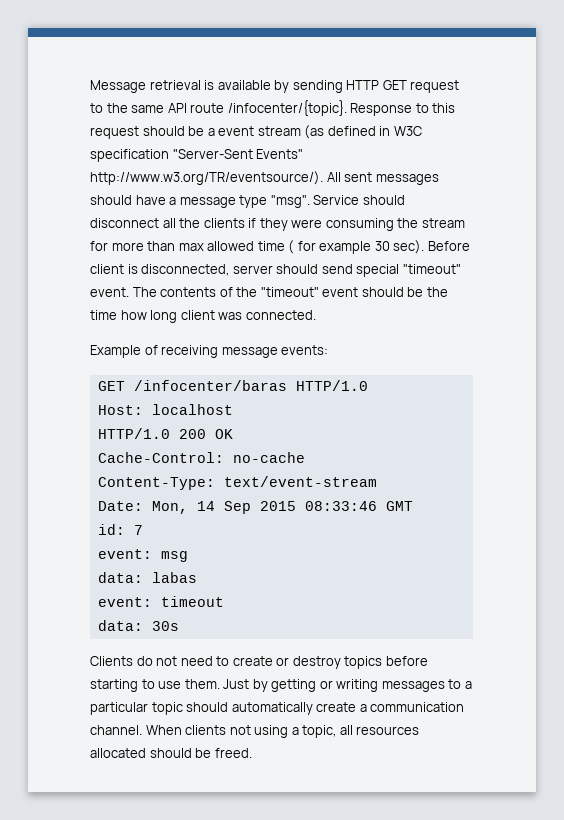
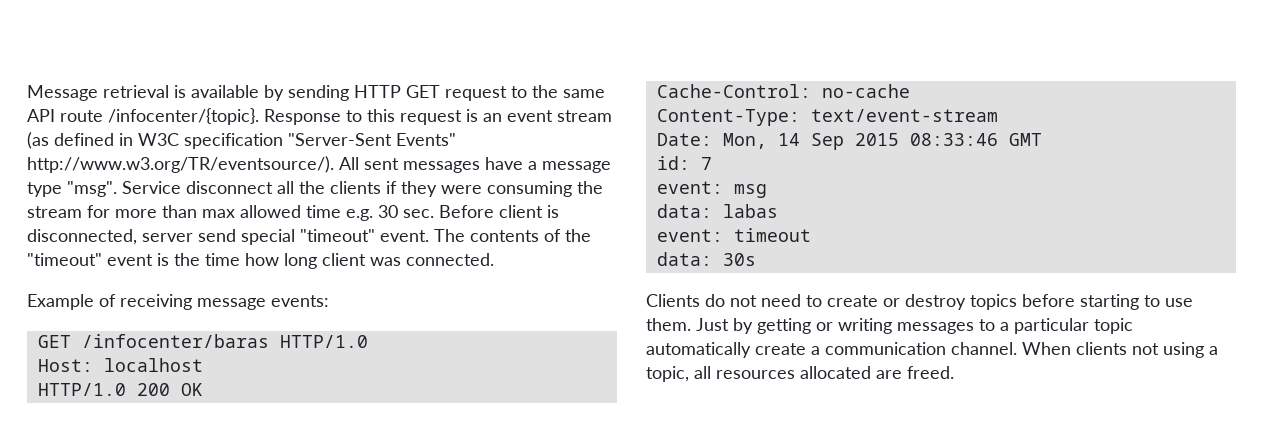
[142,126,215,136] should be a -> [466,109,502,122] is an
[90,195,132,205] should -> (480, 167) none
[362,195,405,205] should -> (181, 187) none
[288,240,425,254] ( for example 30 sec). -> [346,205,434,221] e.g. 30 sec.
[276,264,319,274] should -> (193, 237) none
[361,287,424,297] should be -> [157,253,169,266] is
[186,702,229,712] should -> (1133, 326) none
[149,748,212,758] should be -> [876,370,902,379] are

